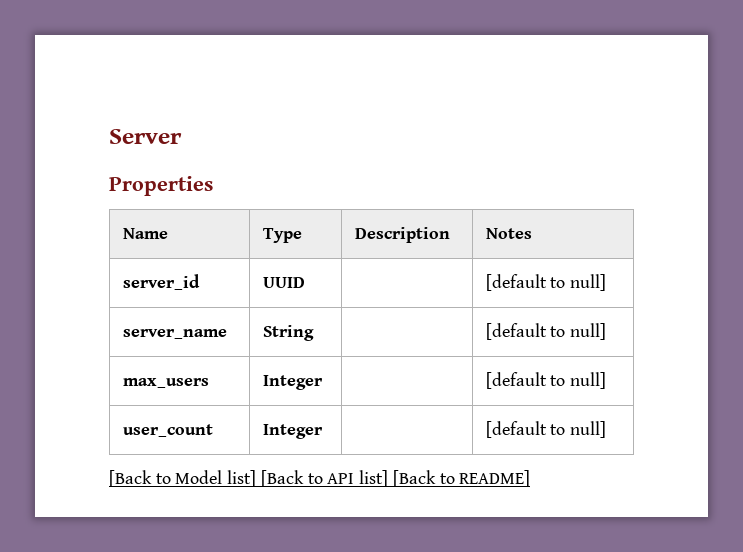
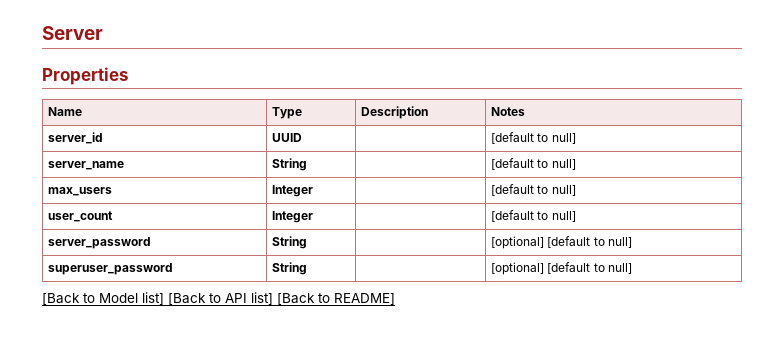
(607, 429) none -> [48,237,152,249] [272,236,308,249] [491,236,632,249] [48,263,174,275] [272,262,308,275] [491,262,632,275] // server_password | String | | [optional] [default to null] // superuser_password | String | | [optional] [default to null]

